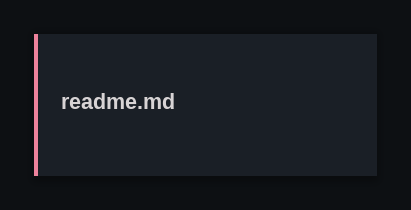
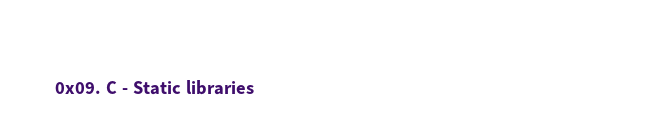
[61,93,175,109] readme.md -> [55,80,254,95] 0x09. C - Static libraries

